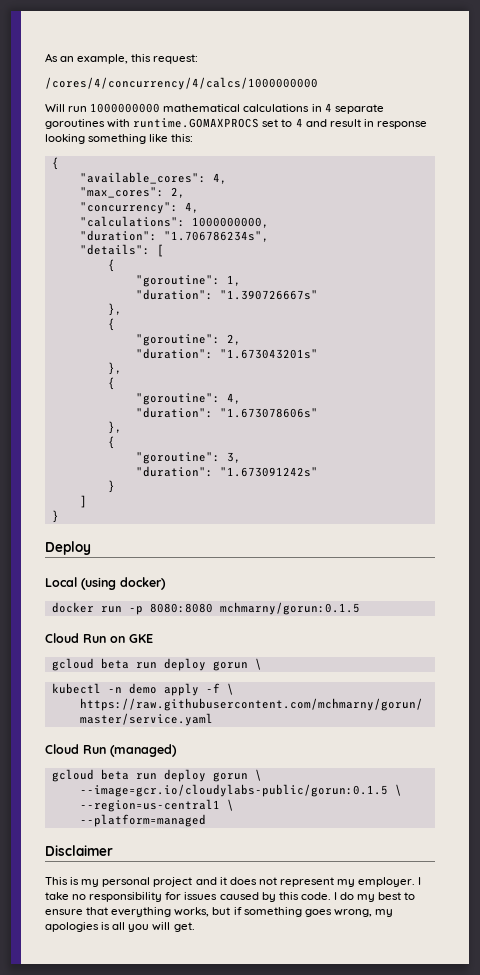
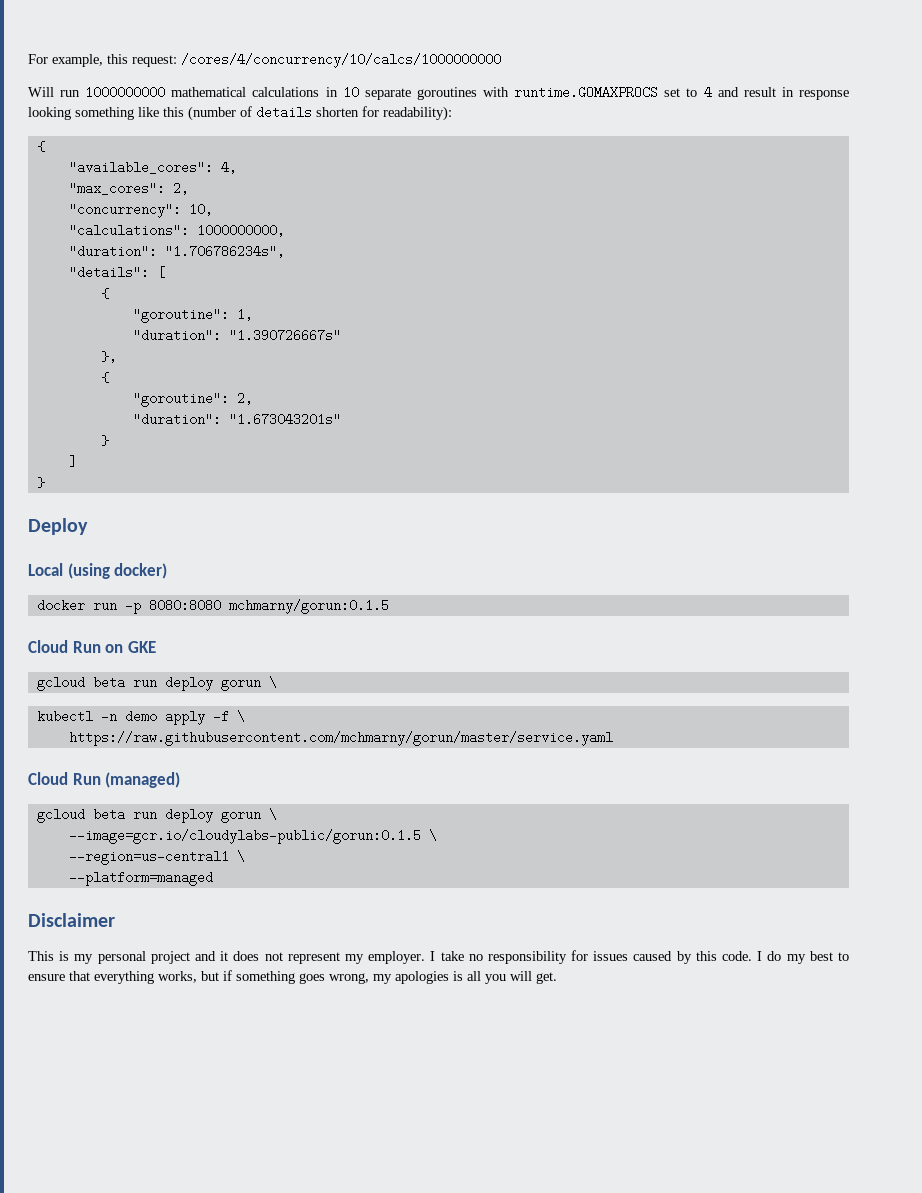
[45,53,75,62] As an -> [28,54,48,64] For
[45,77,318,90] // /cores/4/concurrency/4/calcs/1000000000 -> [181,53,501,68] /cores/4/concurrency/10/calcs/1000000000
[324,103,332,112] 4 -> [342,86,359,99] 10
[171,134,194,142] this: -> [163,106,452,121] this (number of details shorten for readability):
[184,202,199,213] 4, -> [188,203,213,216] 10,
[107,362,122,375] [107,377,115,390] [135,393,241,405] [135,407,318,418] [107,421,122,434] [107,436,115,449] [135,452,241,464] [135,466,318,477] // }, // { // "goroutine": 4, // "duration": "1.673078606s" // }, // { // "goroutine": 3, // "duration": "1.673091242s" -> (341, 419) none

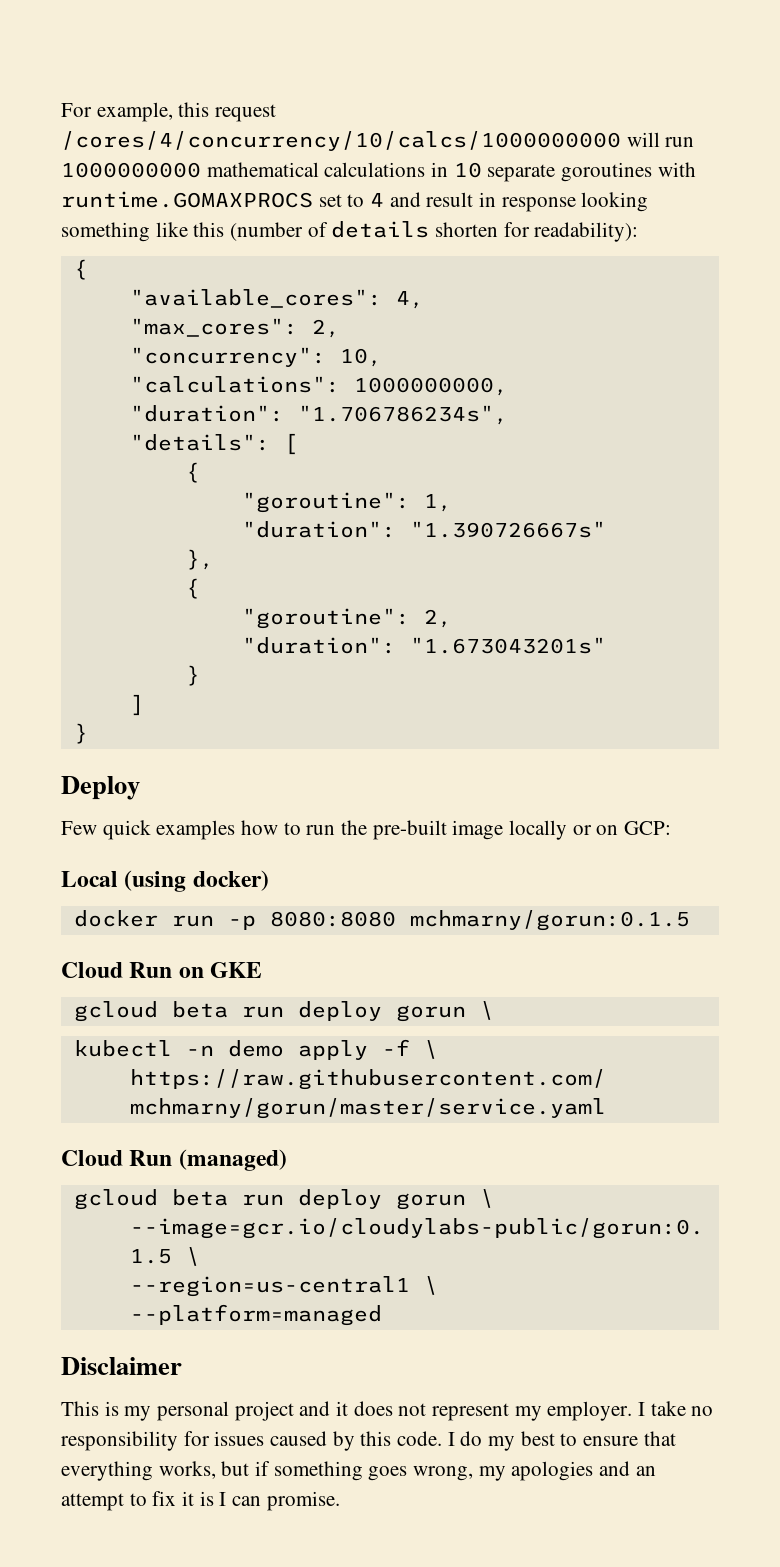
[132,55,177,67] request: -> [215,104,277,122] request
[28,87,54,97] // Will -> [626,132,660,147] will
(88, 526) none -> [61,820,672,840] // Few quick examples how to run the pre-built image locally or on GCP:
[453,971,557,984] is all you will get. -> [599,1461,656,1476] [61,1491,340,1511] and an attempt to fix it is I can promise.

